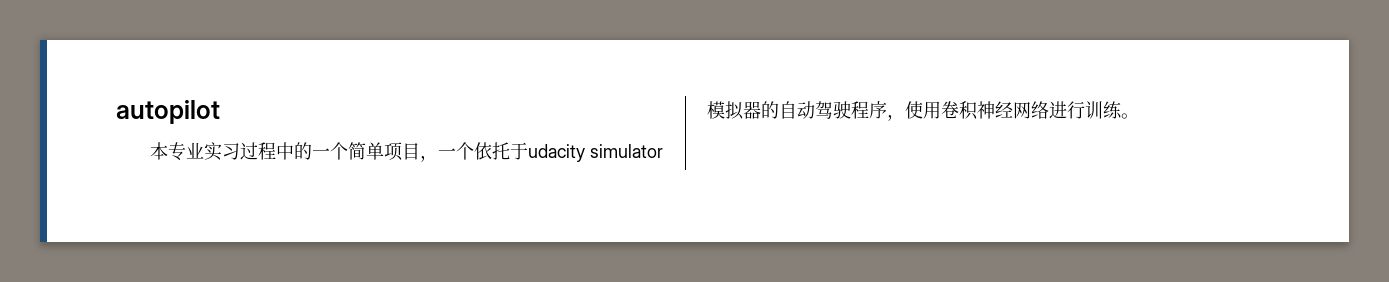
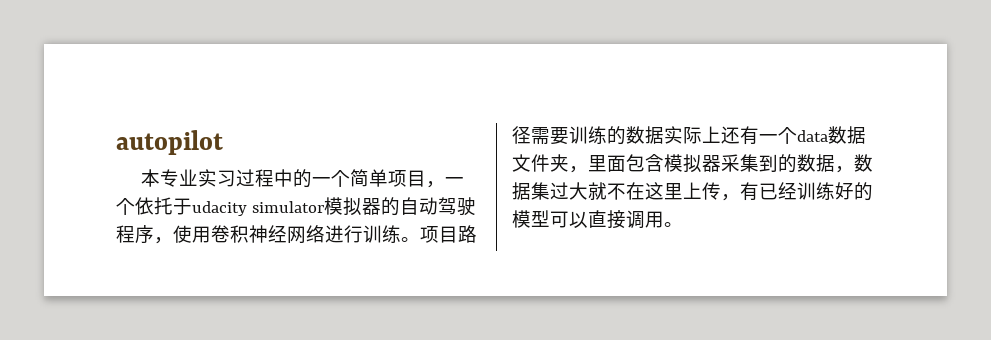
(1139, 116) none -> [420,225,477,243] [512,126,866,145] [512,154,873,173] [512,182,873,201] [512,210,683,229] 项目路径需要训练的数据实际上还有一个data数据文件夹，里面包含模拟器采集到的数据，数据集过大就不在这里上传，有已经训练好的模型可以直接调用。

